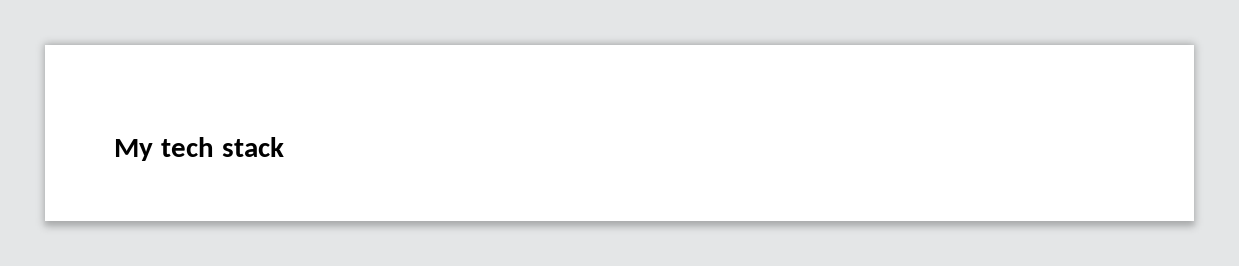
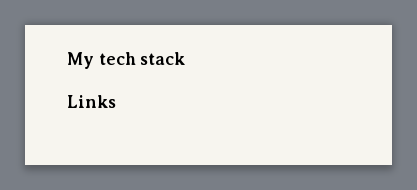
(284, 147) none -> [67,95,116,108] // Links

